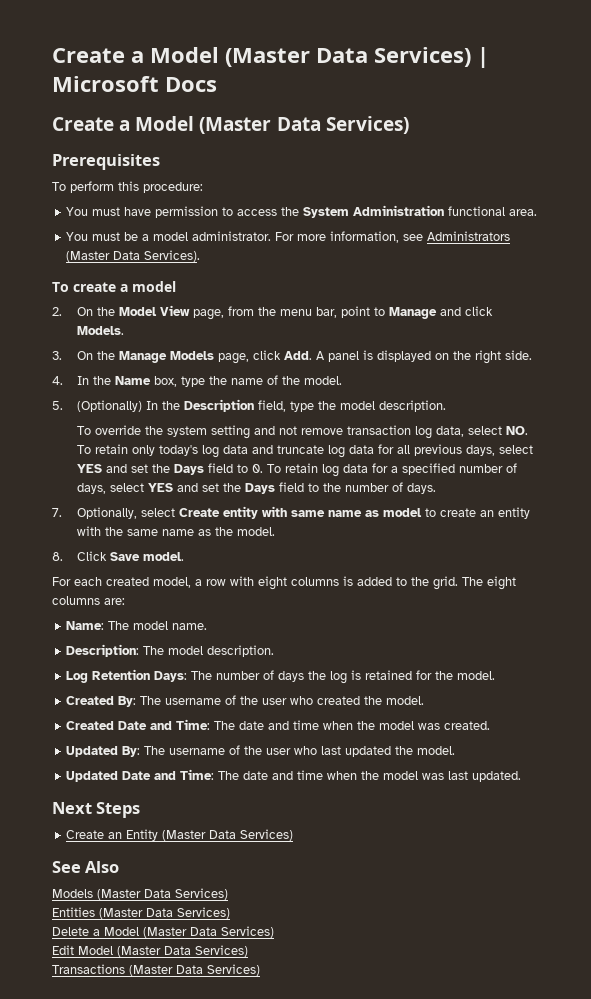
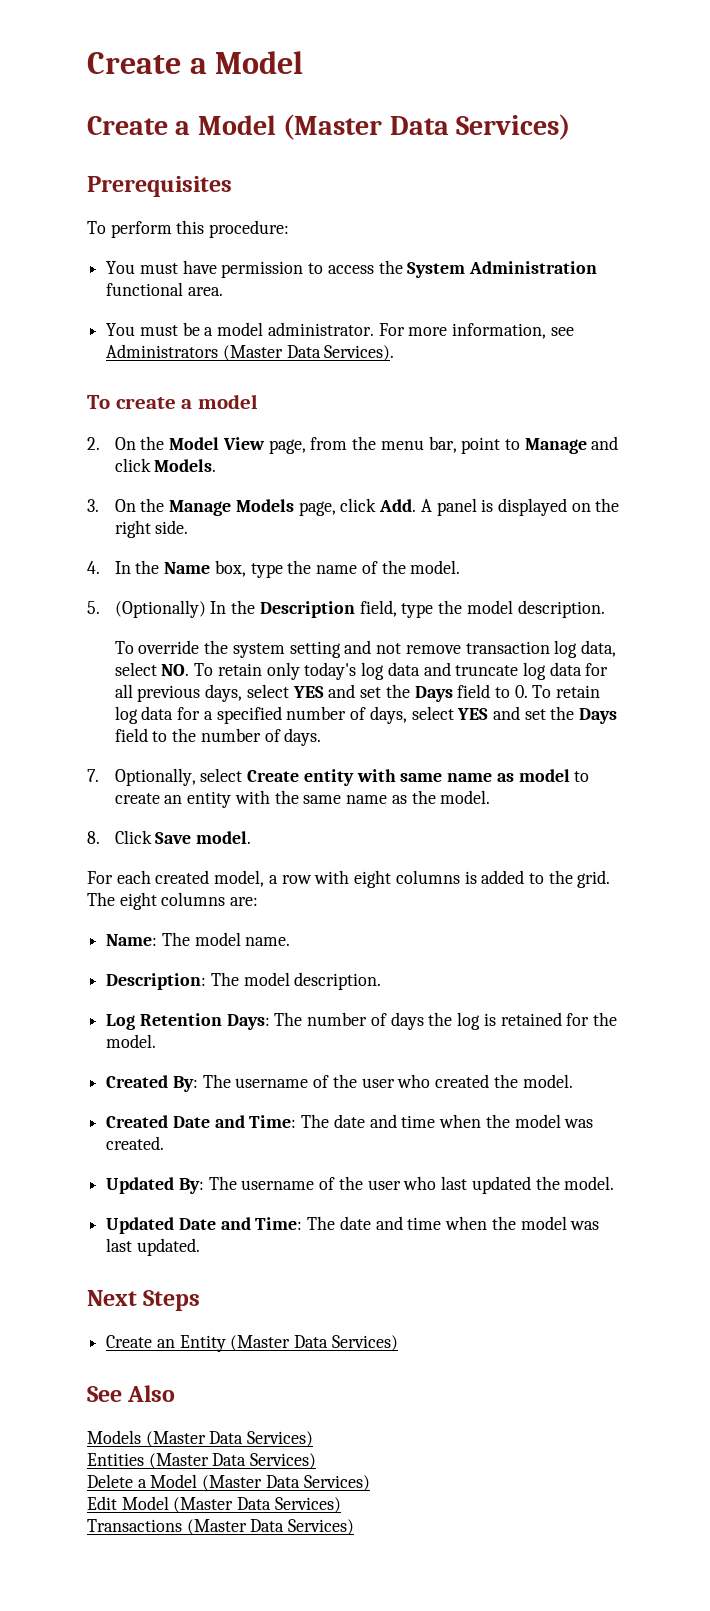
[52,47,489,68] [52,76,217,92] Create a Model (Master Data Services) | Microsoft Docs -> [87,51,304,74] Create a Model

